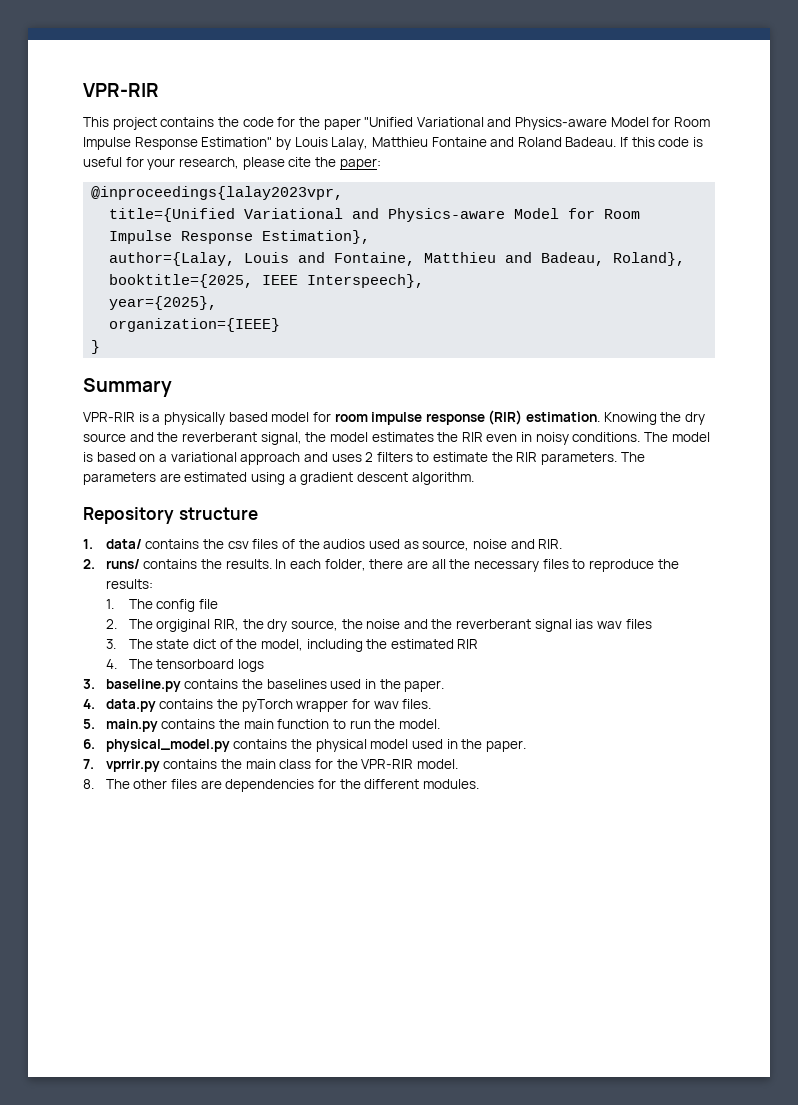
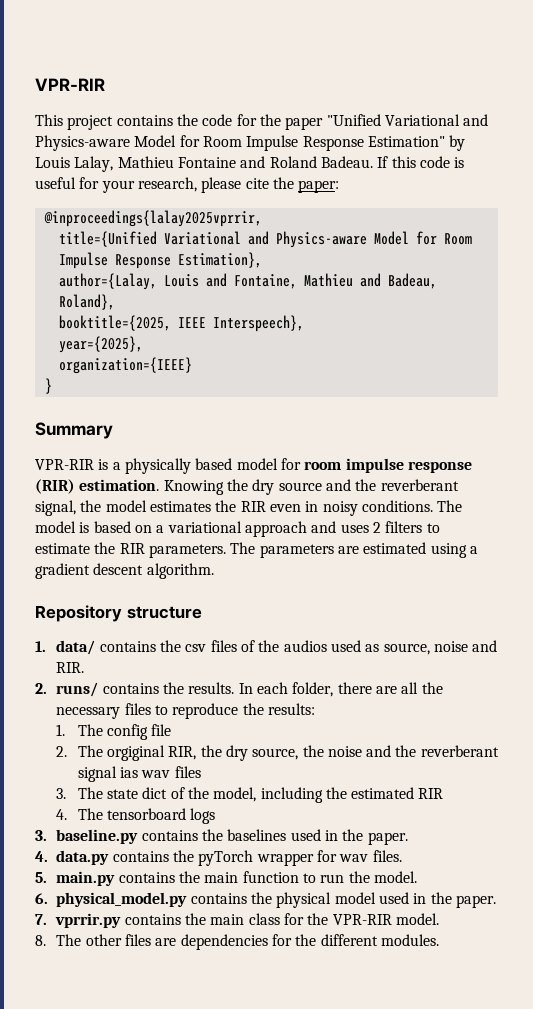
[371,137,428,147] Matthieu -> [117,156,174,168] Mathieu
[91,186,344,200] @inproceedings{lalay2023vpr, -> [43,210,262,227] @inproceedings{lalay2025vprrir,
[424,252,497,263] Matthieu -> [303,273,353,287] Mathieu

